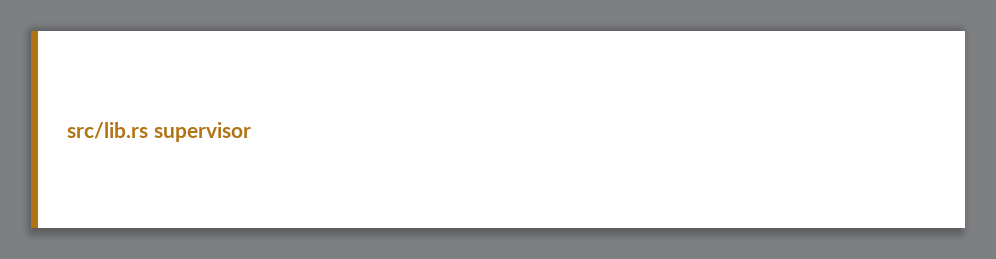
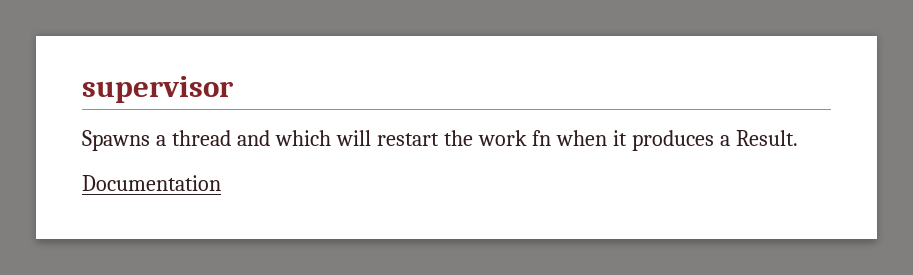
[67,122,148,139] src/lib.rs -> (82, 89) none
(251, 132) none -> [82,130,799,151] [82,175,221,191] // Spawns a thread and which will restart the work fn when it produces a Result. // Documentation

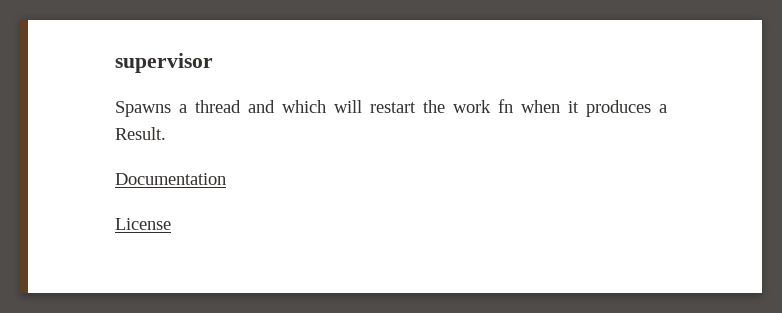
(221, 183) none -> [115,218,171,230] // License

